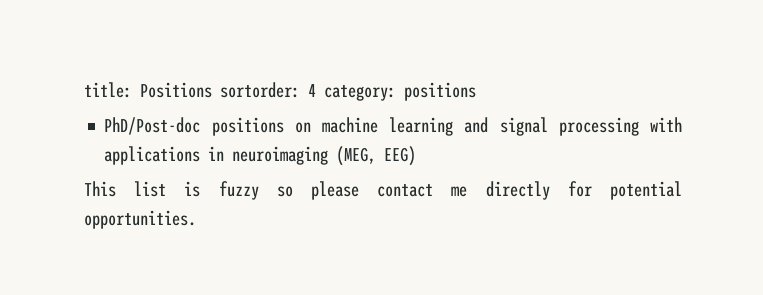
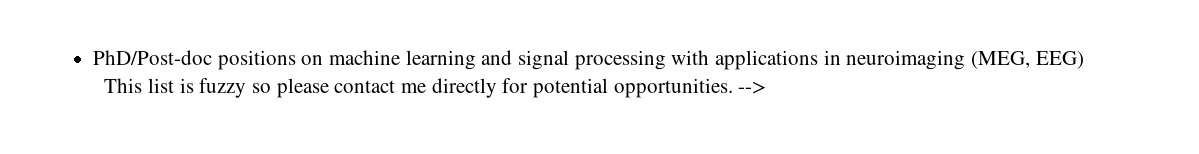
[84,82,476,101] title: Positions sortorder: 4 category: positions // -> (93, 57) none
(196, 219) none -> [738,81,767,94] -->

